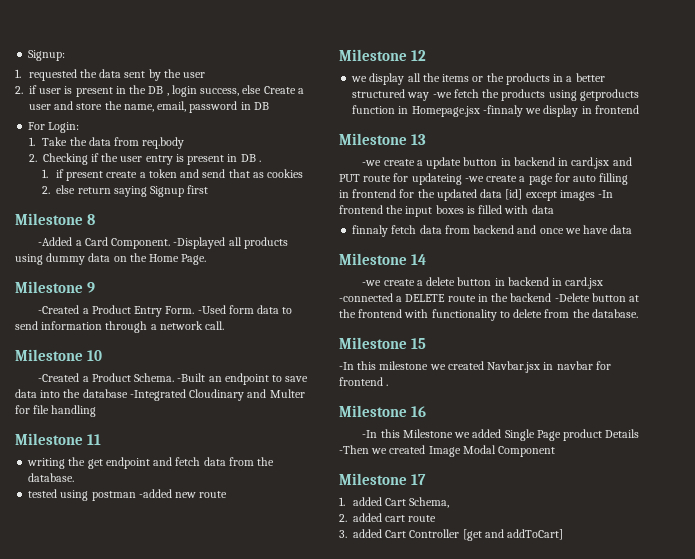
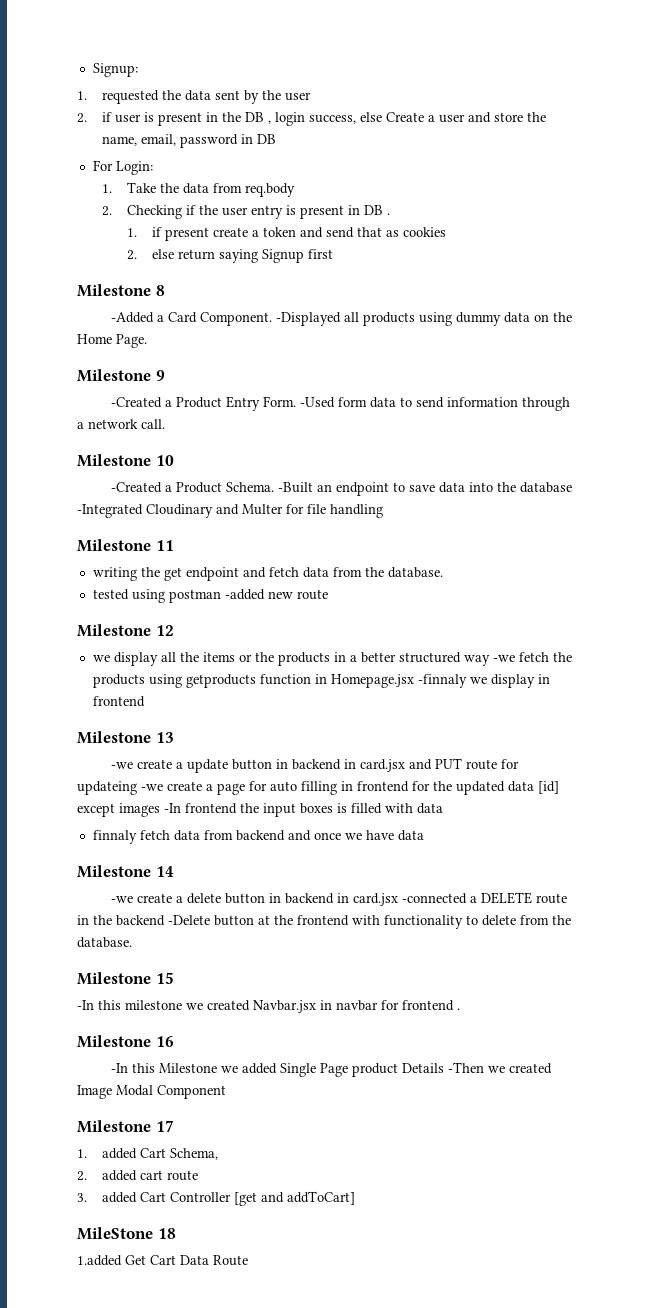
(564, 534) none -> [77,1227,176,1240] [77,1255,248,1266] // MileStone 18 // 1.added Get Cart Data Route

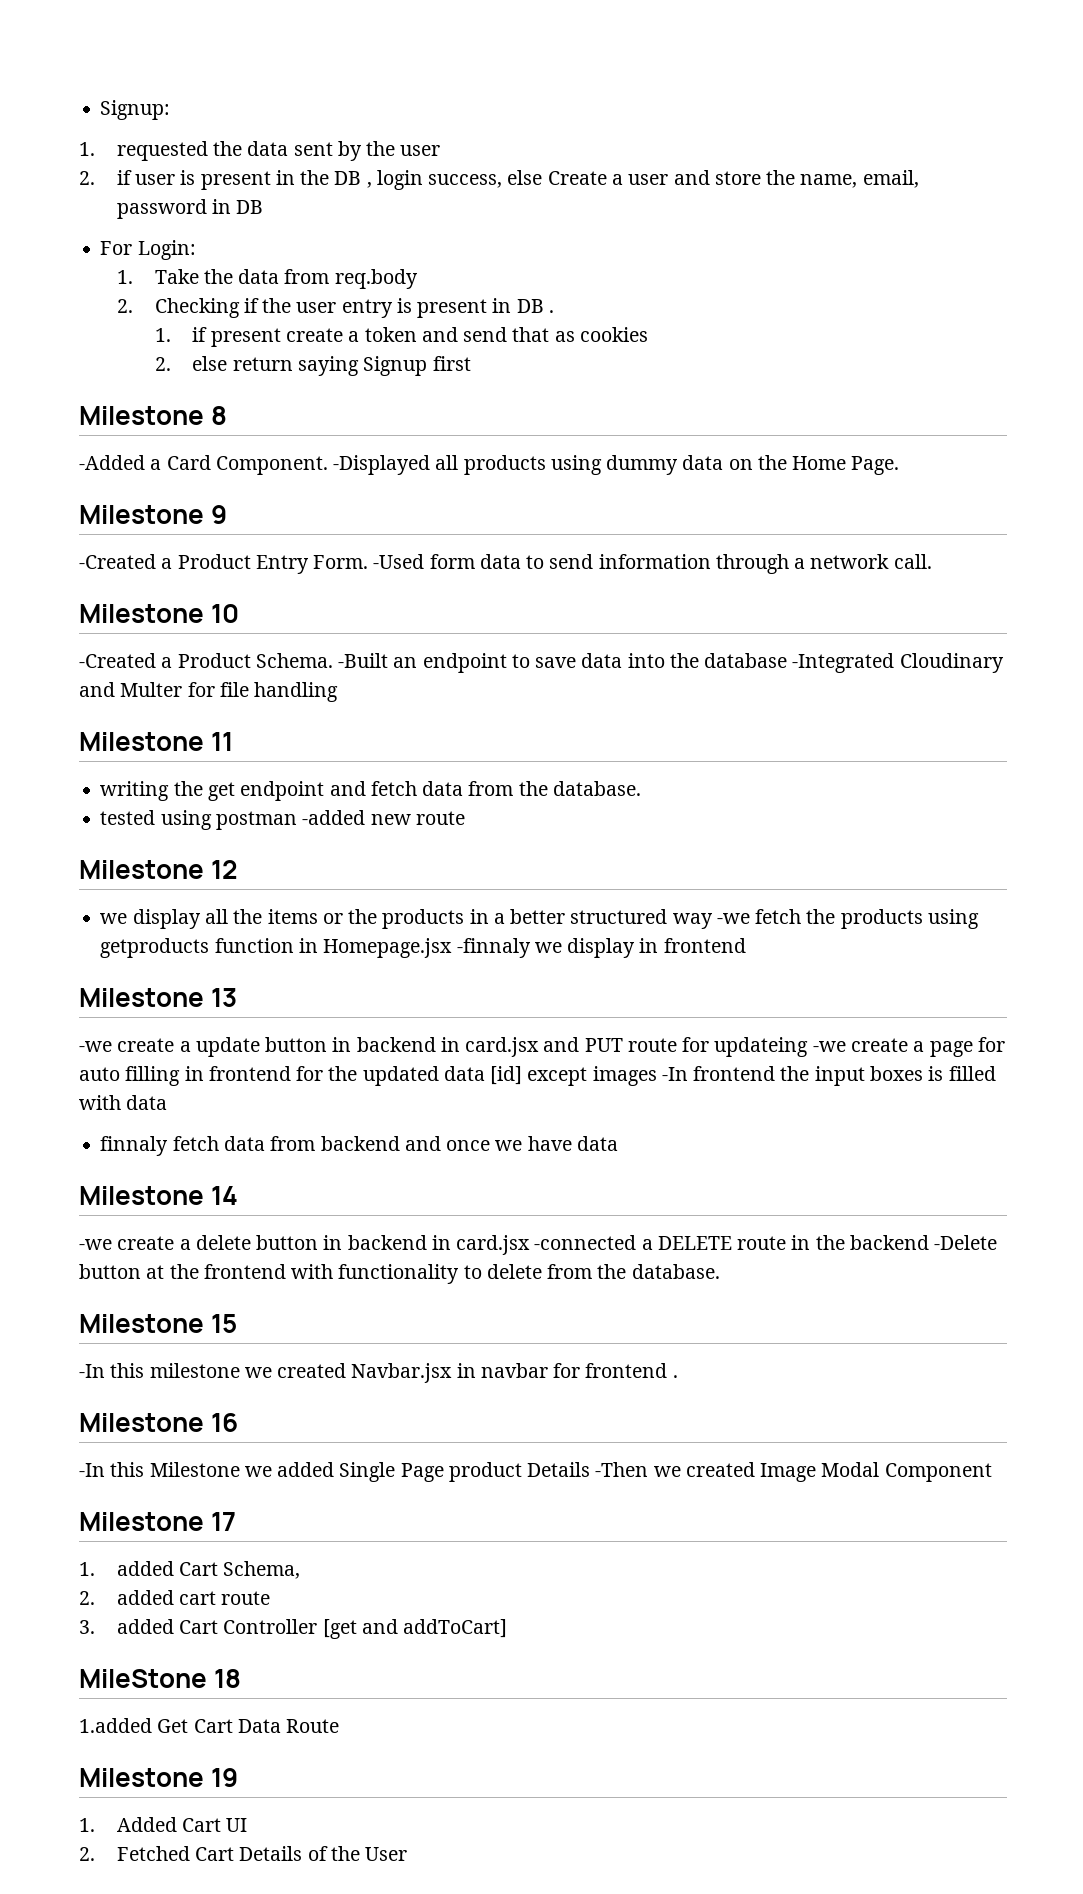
(248, 1260) none -> [79,1768,239,1787] [79,1817,248,1832] [79,1846,408,1861] // Milestone 19 // 1. Added Cart UI // 2. Fetched Cart Details of the User

